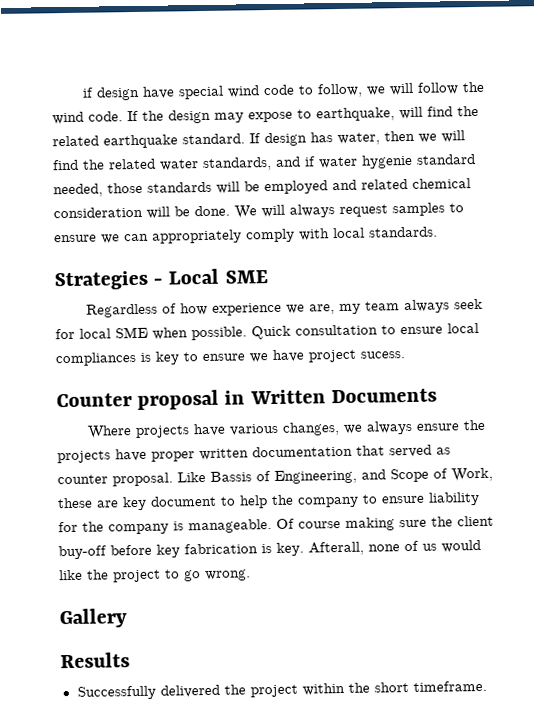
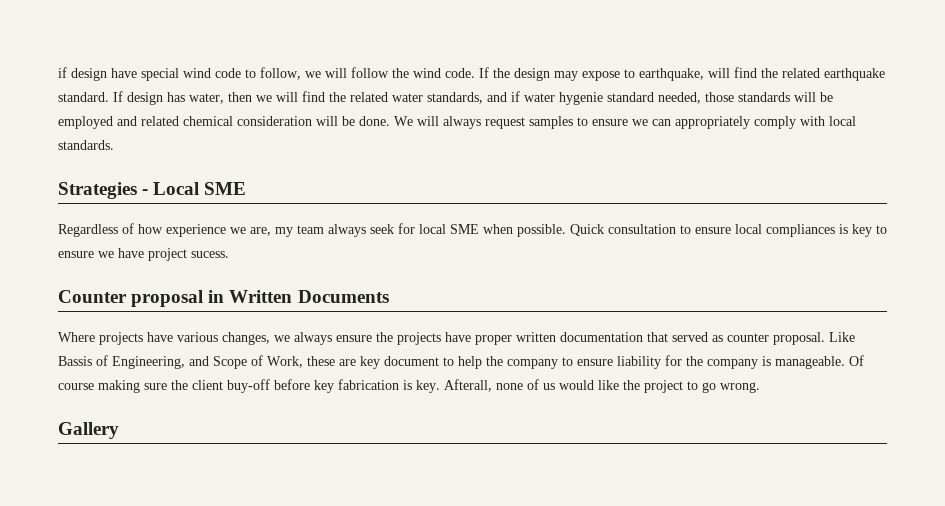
[60,652,130,669] [76,680,487,700] // Results // Successfully delivered the project within the short timeframe. -> (119, 430) none

